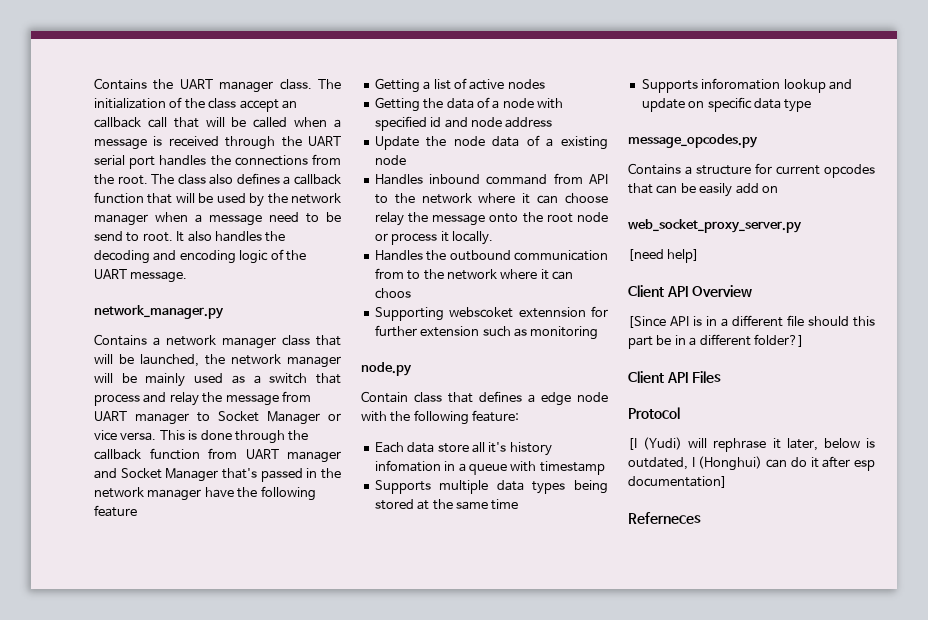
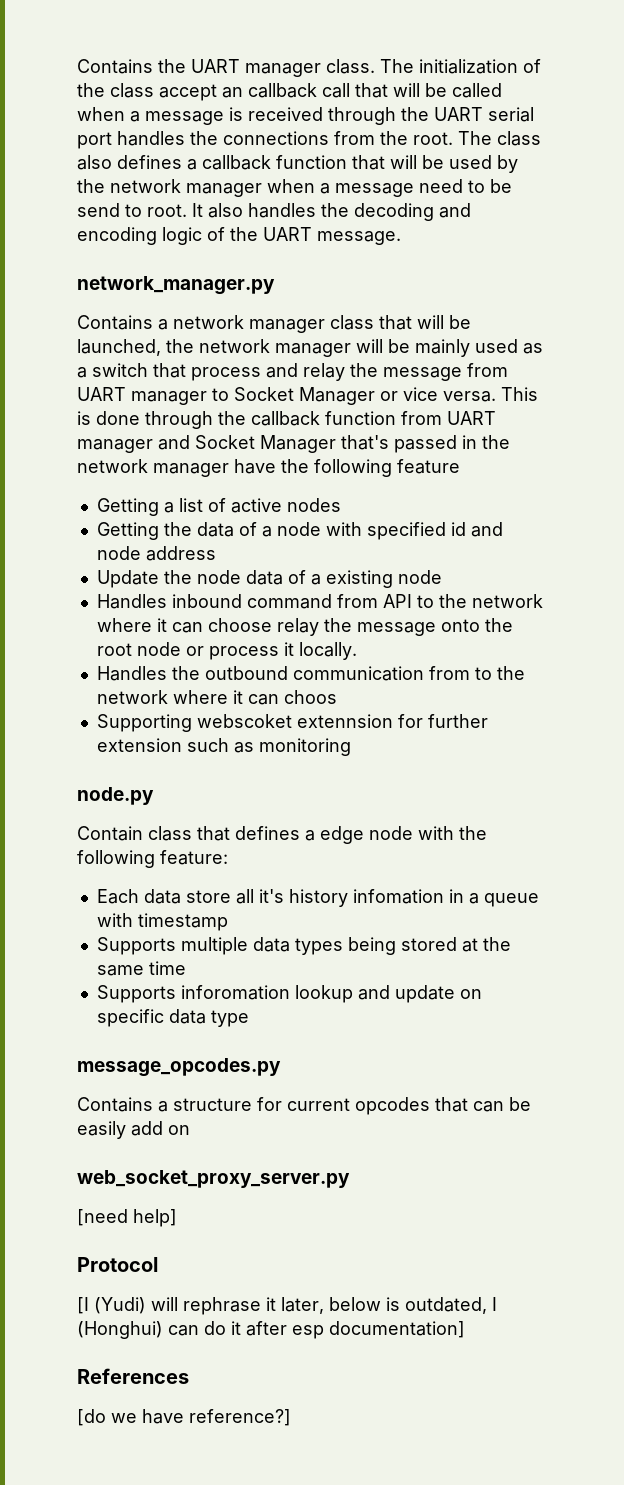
[628,285,752,297] [628,315,875,328] [628,334,804,349] [628,371,721,383] // Client API Overview // [Since API is in a different file should this part be in a different folder?] // Client API Files -> (177, 1218) none
[628,512,701,524] Referneces -> [77,1368,189,1384] [77,1409,291,1426] References // [do we have reference?]

